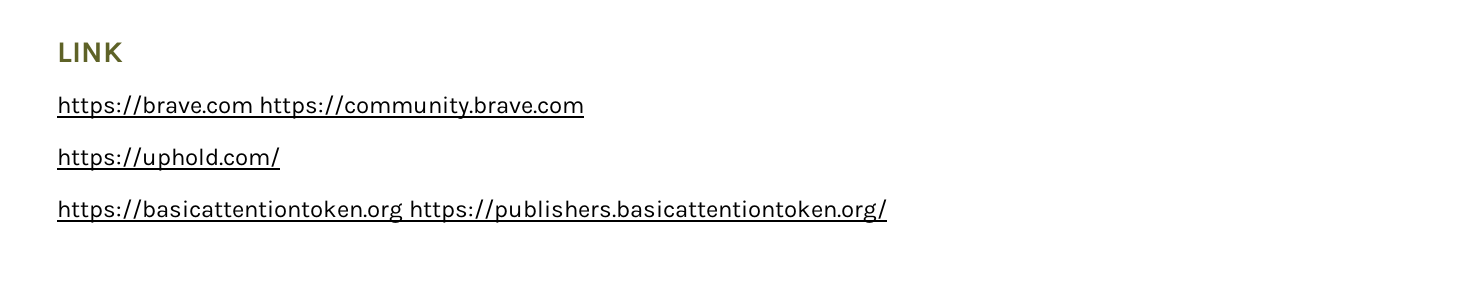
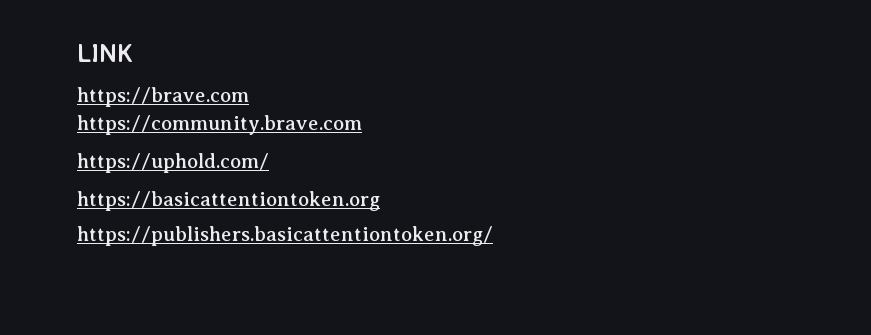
(253, 107) none -> (249, 97) //
(403, 211) none -> (380, 201) //

